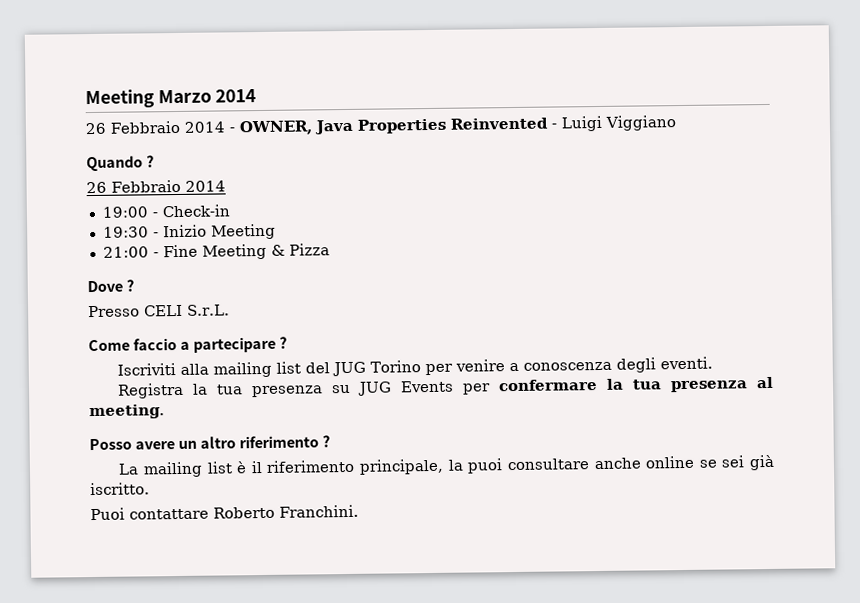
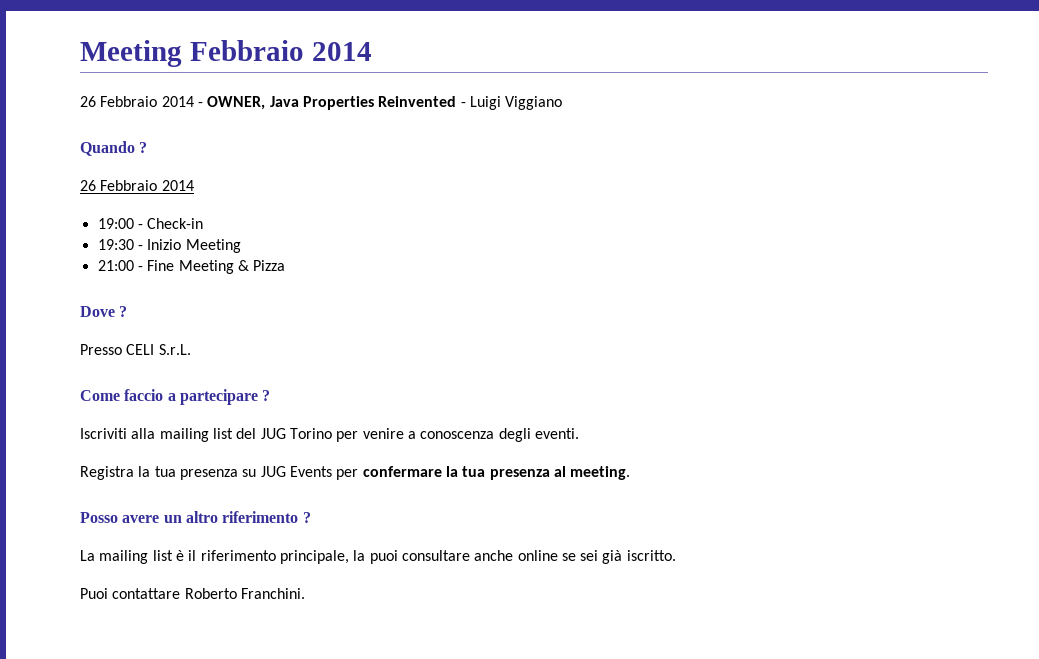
[85,89,212,109] Meeting Marzo -> [80,40,304,67] Meeting Febbraio

